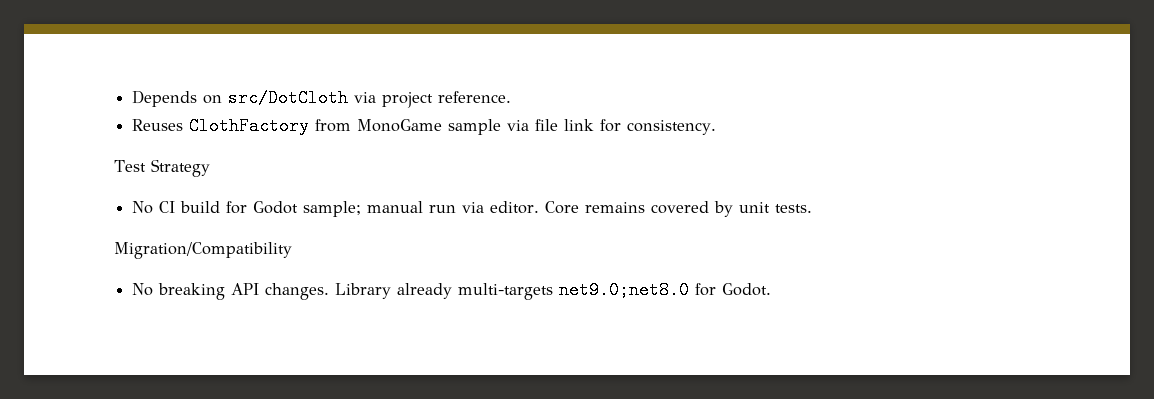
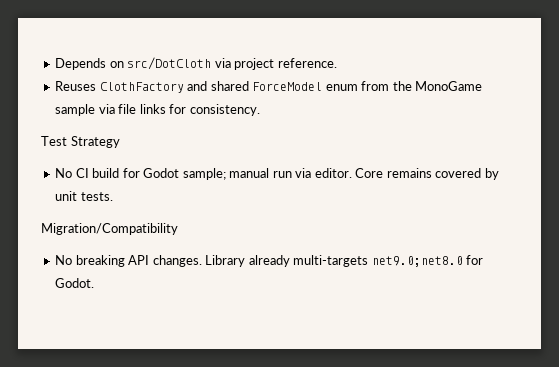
[315,119,352,132] from -> [187,81,412,91] and shared ForceModel enum from the
[564,119,595,131] link -> [139,104,166,114] links

